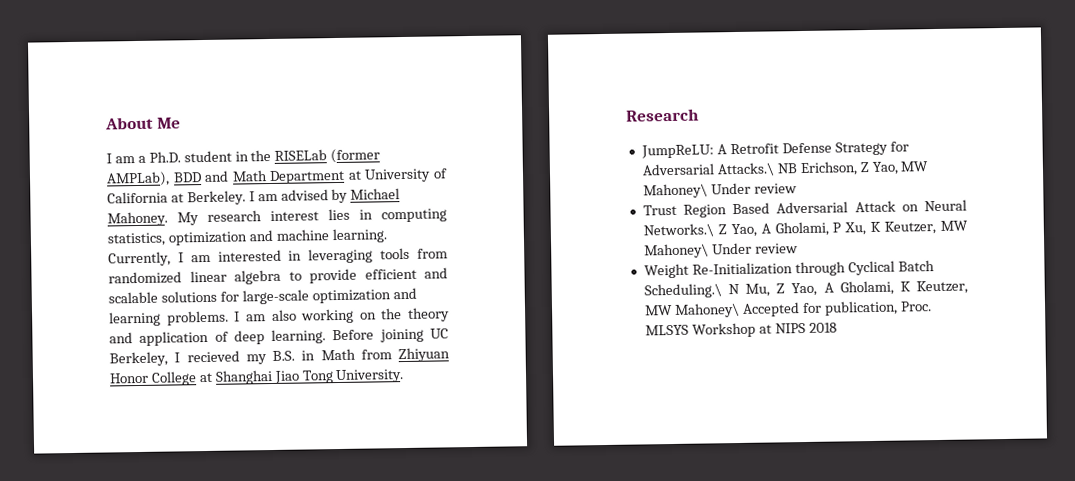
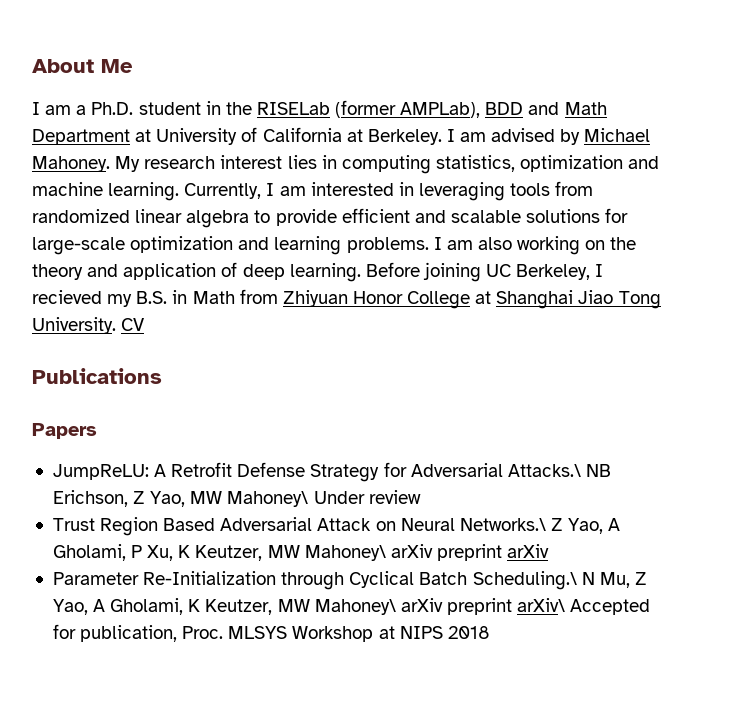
[626,108,699,122] // Research -> [121,318,145,331] [32,368,162,384] [32,423,97,439] CV // Publications // Papers
[711,242,798,255] [643,263,689,279] Under review // Weight -> [390,544,550,561] [52,572,139,585] arXiv preprint arXiv // Parameter
(740, 310) none -> [400,598,566,615] arXiv preprint arXiv\

